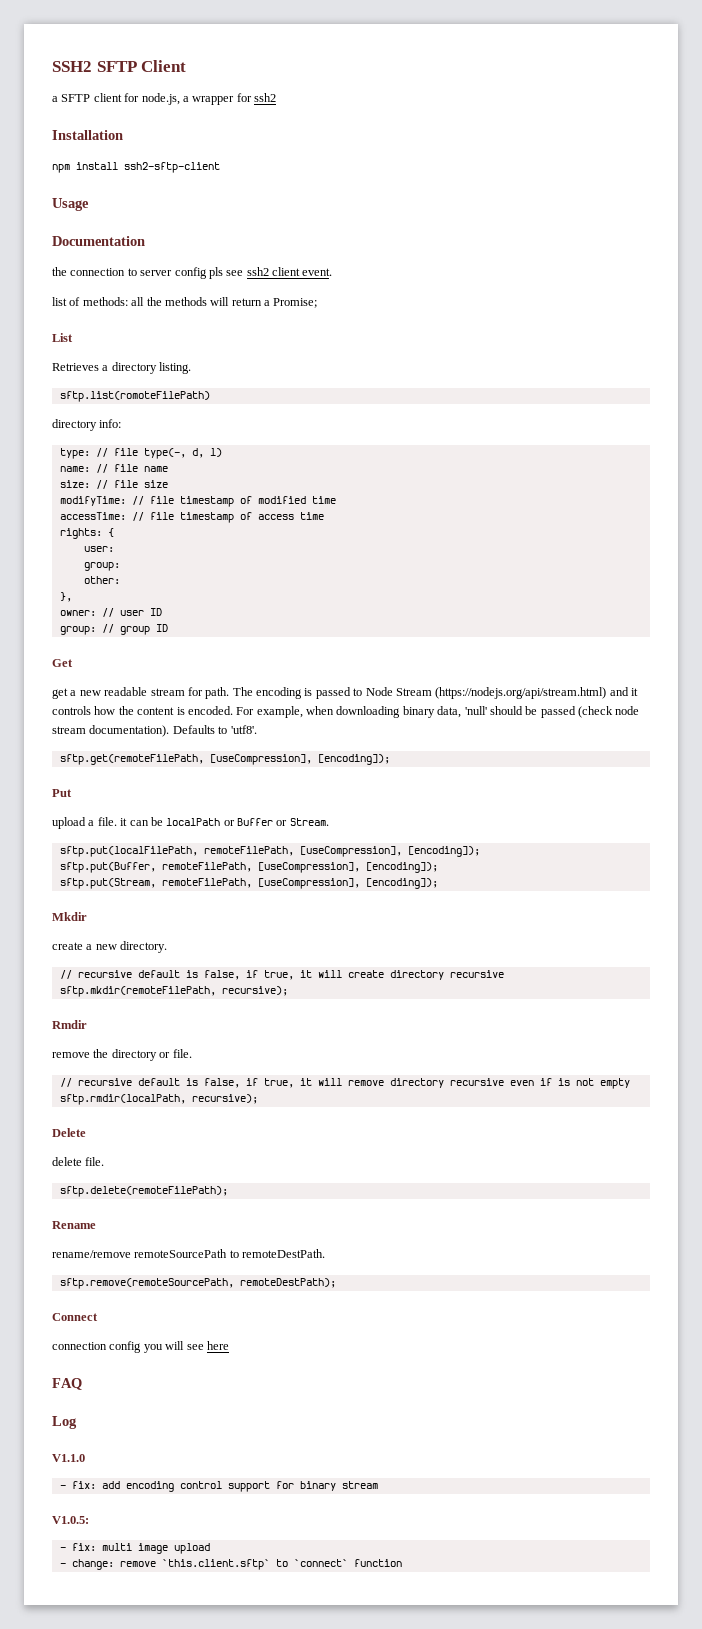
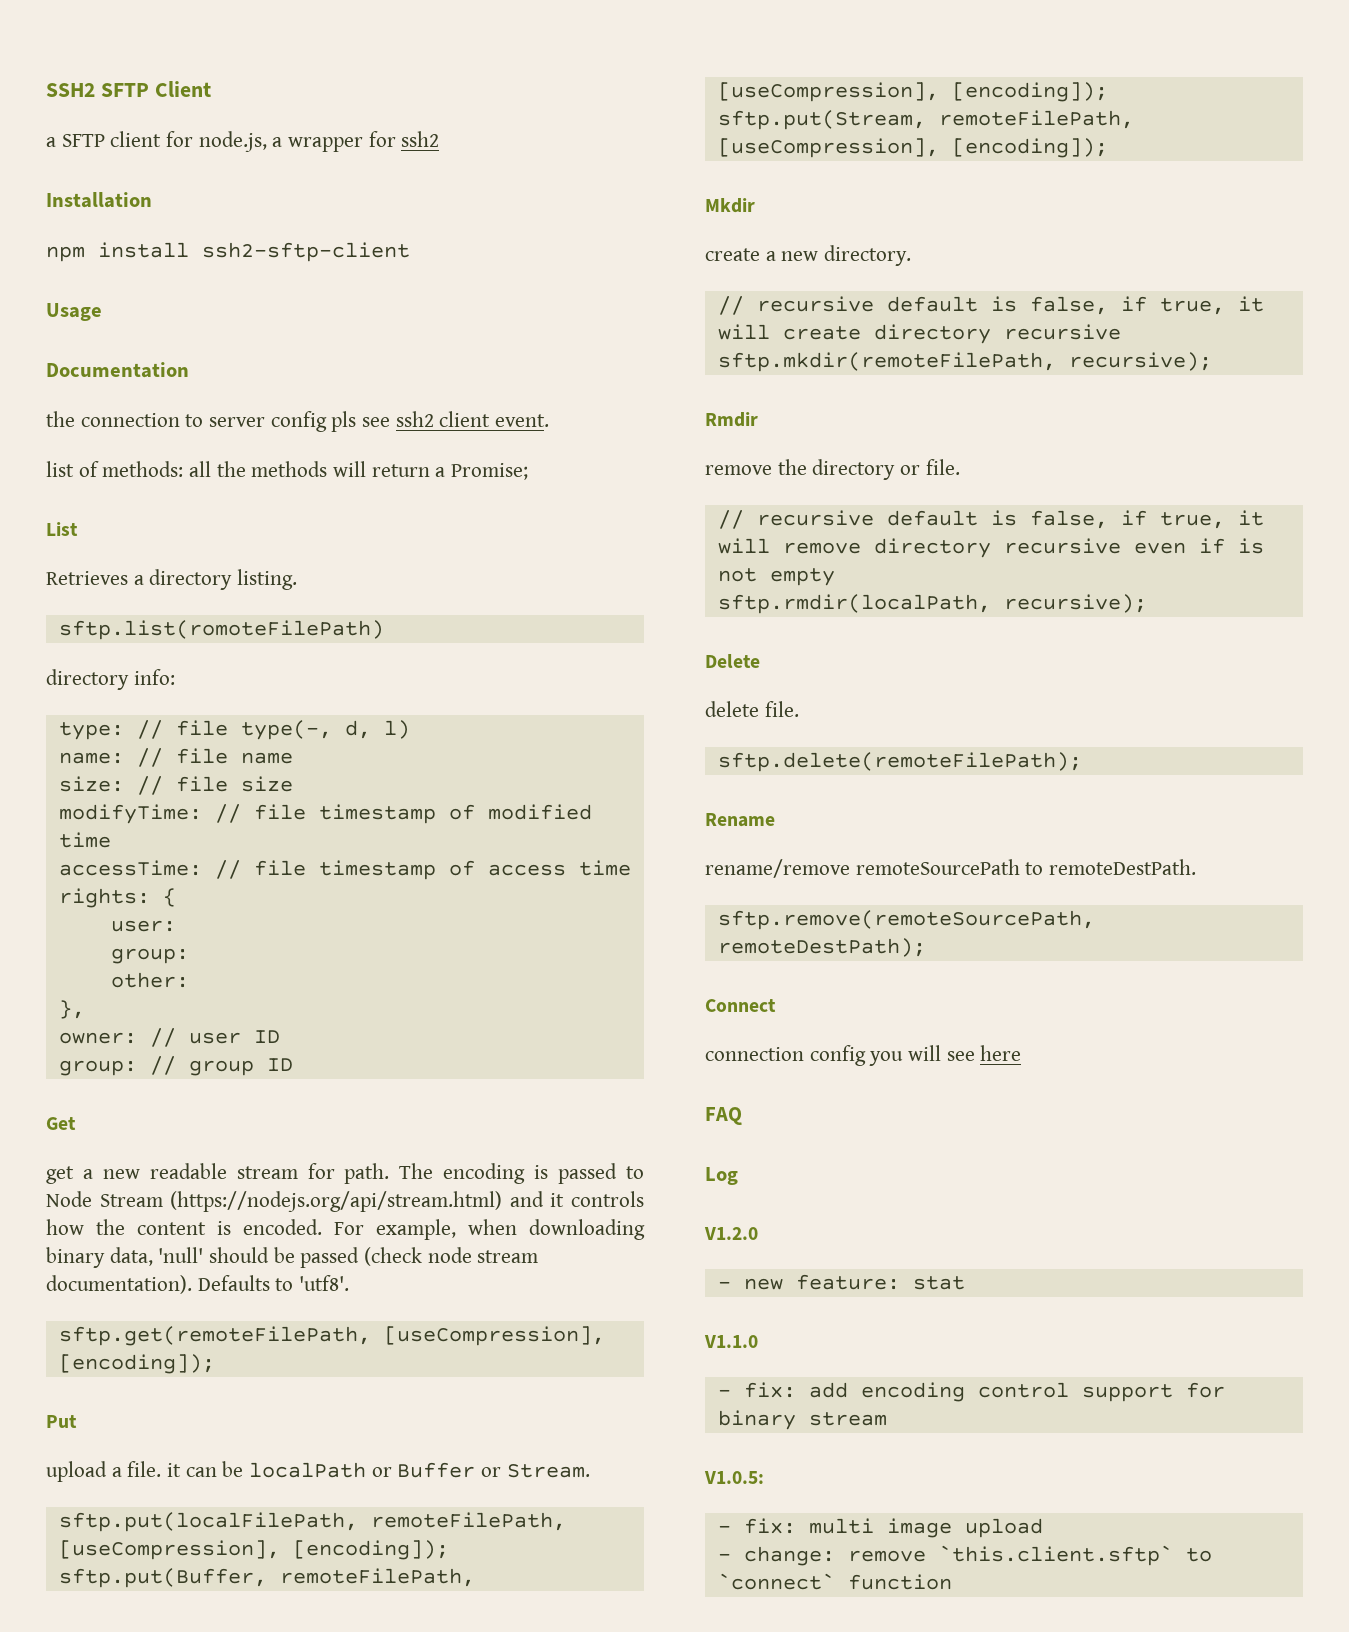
(77, 1422) none -> [704,1227,758,1240] [717,1274,965,1290] // V1.2.0 // - new feature: stat

